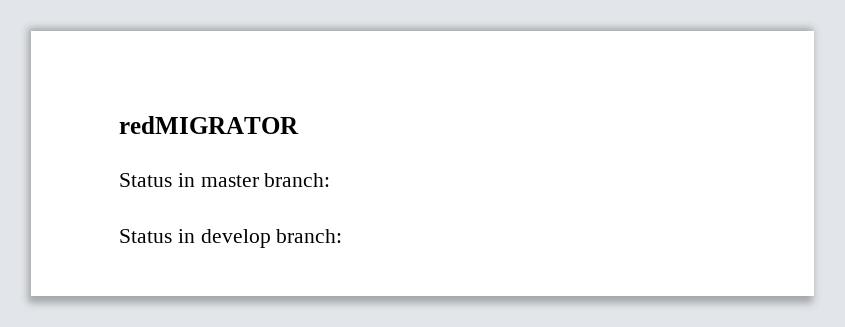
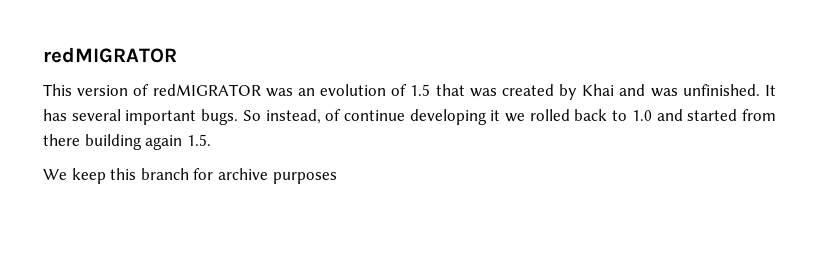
[119,173,331,187] [119,229,343,248] Status in master branch: // Status in develop branch: -> [43,84,776,100] [43,109,777,125] [43,134,211,150] [43,168,337,184] This version of redMIGRATOR was an evolution of 1.5 that was created by Khai and was unfinished. It has several important bugs. So instead, of continue developing it we rolled back to 1.0 and started from there building again 1.5. // We keep this branch for archive purposes

